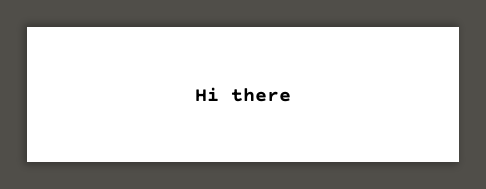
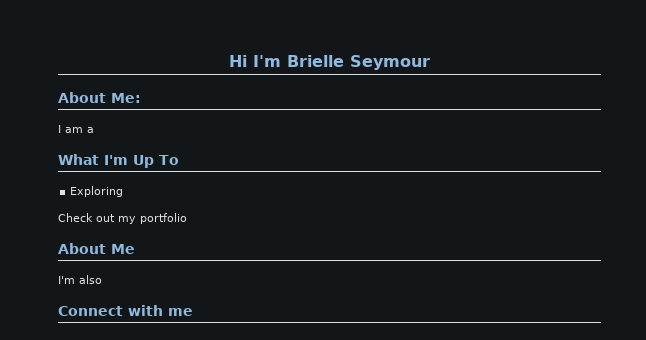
[231,88,291,102] there -> [253,55,430,70] [58,92,141,103] [58,125,94,133] [58,154,179,168] [70,186,124,197] [58,213,187,224] [58,243,135,254] [58,275,102,284] [58,305,193,316] I'm Brielle Seymour // About Me: // I am a // What I'm Up To // Exploring // Check out my portfolio // About Me // I'm also // Connect with me

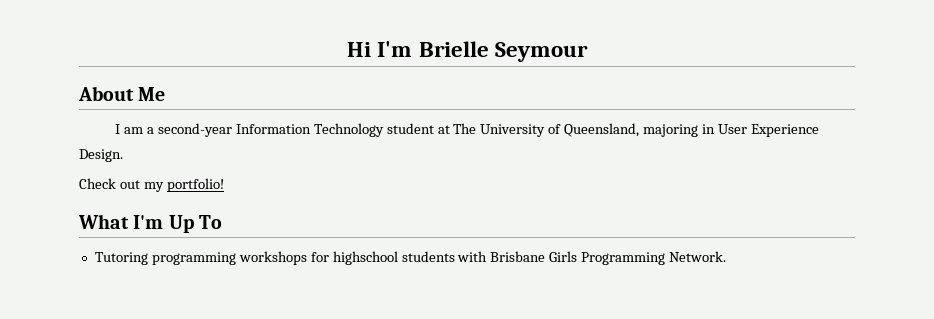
[111,93,141,103] Me: -> [138,87,166,101] Me
[58,154,179,168] [70,186,124,197] [58,213,187,224] [58,243,135,254] [58,275,102,284] [58,305,193,316] // What I'm Up To // Exploring // Check out my portfolio // About Me // I'm also // Connect with me -> [157,123,819,137] [79,149,123,162] [79,178,224,192] [78,214,222,233] [94,251,727,265] second-year Information Technology student at The University of Queensland, majoring in User Experience Design. // Check out my portfolio! // What I'm Up To // Tutoring programming workshops for highschool students with Brisbane Girls Programming Network.

